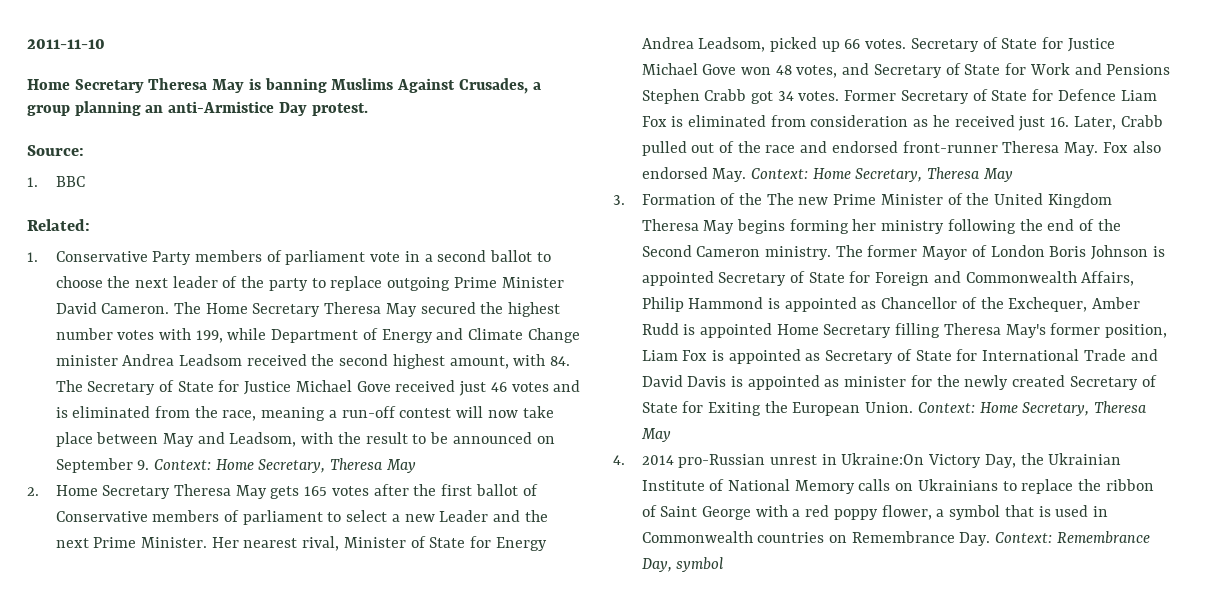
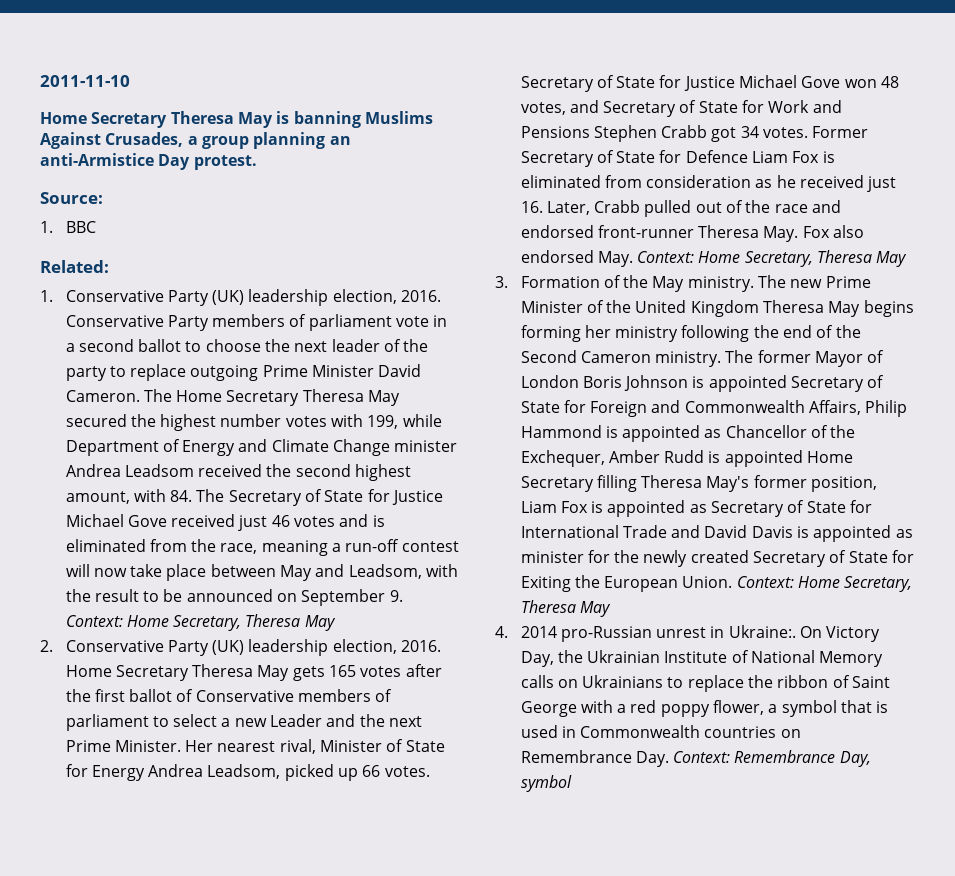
(192, 258) none -> [212,289,442,306] [65,315,209,331] (UK) leadership election, 2016. Conservative Party
(39, 491) none -> [65,639,442,656] Conservative Party (UK) leadership election, 2016.
(763, 199) none -> [652,276,754,292] May ministry.
[841,453,925,465] Ukraine:On -> [728,625,823,638] Ukraine:. On

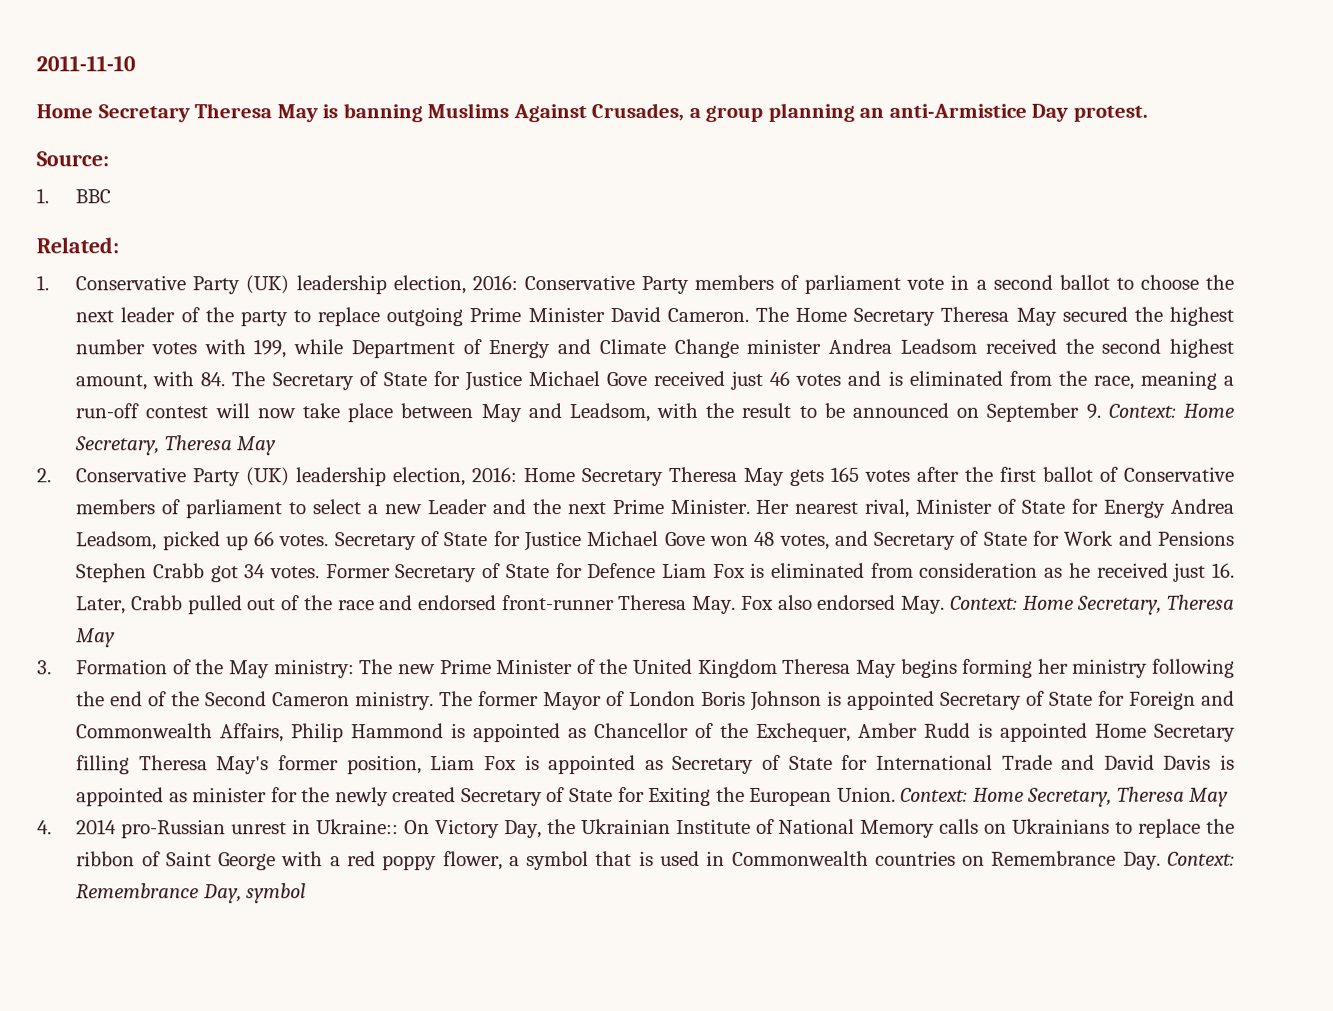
[401,290,442,302] 2016. -> [471,275,518,291] 2016:
[401,640,442,652] 2016. -> [471,467,518,483] 2016:
[687,276,754,292] ministry. -> [273,659,355,679] ministry:
[728,625,796,638] Ukraine:. -> [315,819,399,835] Ukraine::

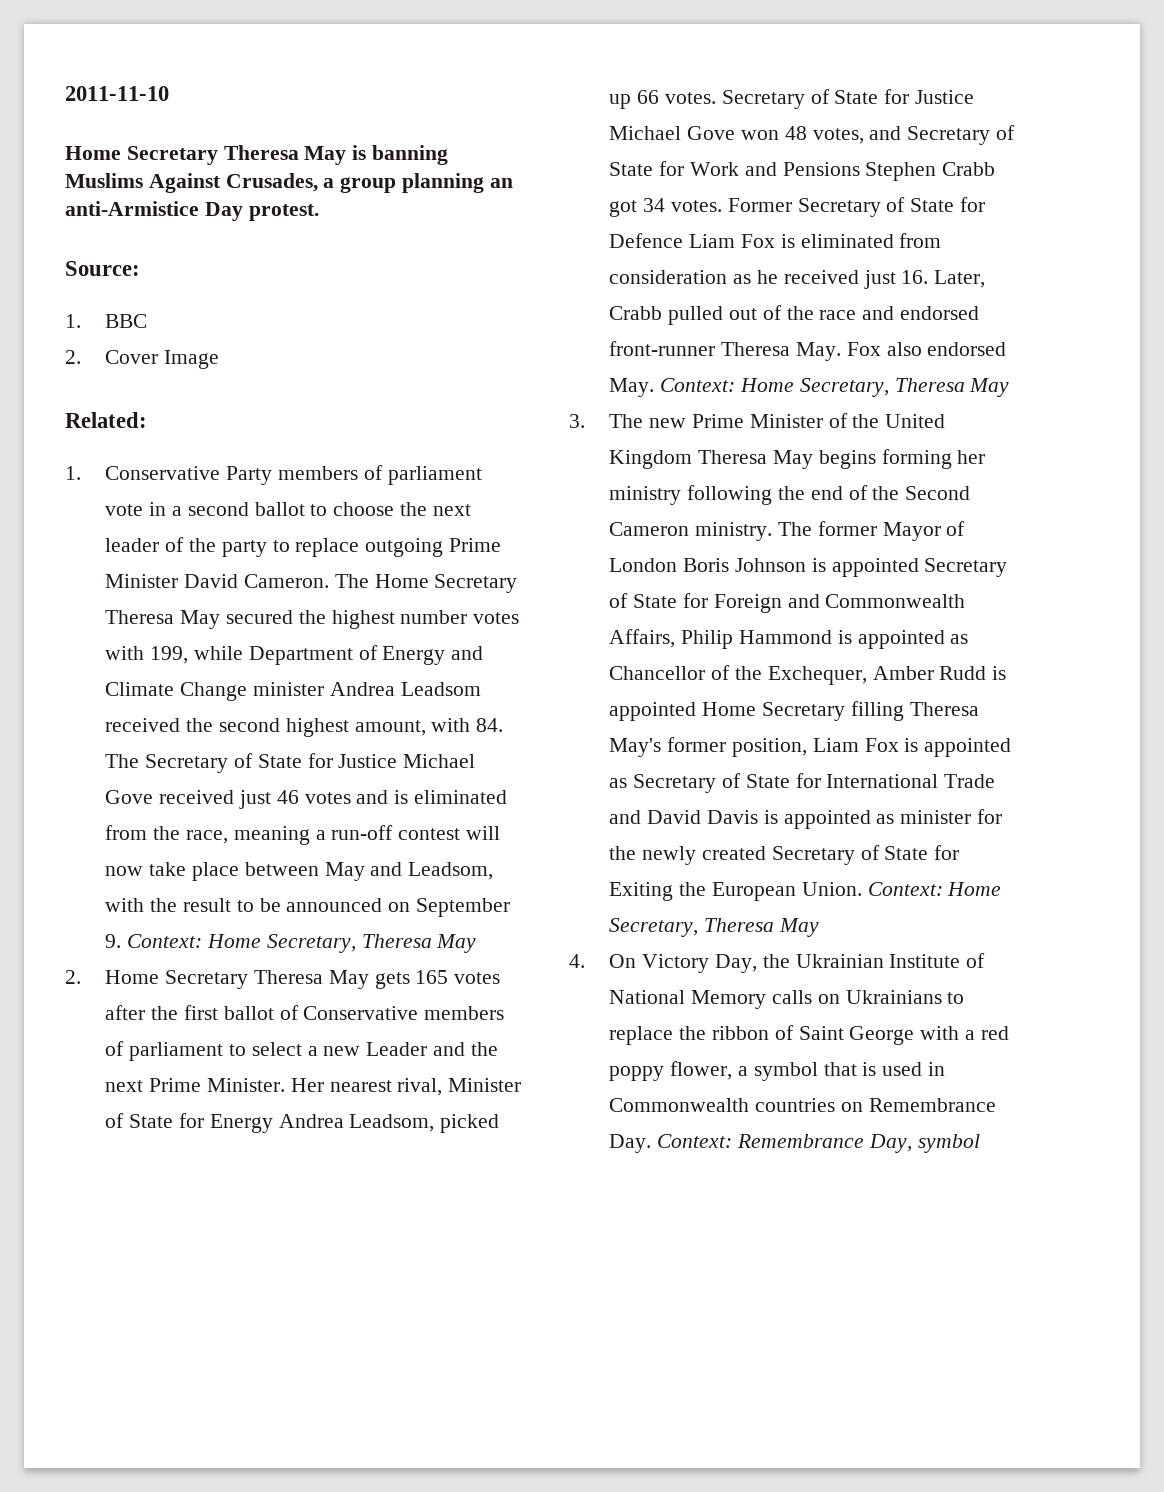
(112, 196) none -> [65,350,220,369] // 2. Cover Image
[245,275,689,295] (UK) leadership election, 2016: Conservative Party -> (273, 475) none
[75,467,518,487] Conservative Party (UK) leadership election, 2016: -> (81, 977) none
[76,659,355,679] Formation of the May ministry: -> (585, 421) none
[76,819,399,839] 2014 pro-Russian unrest in Ukraine:: -> (585, 961) none

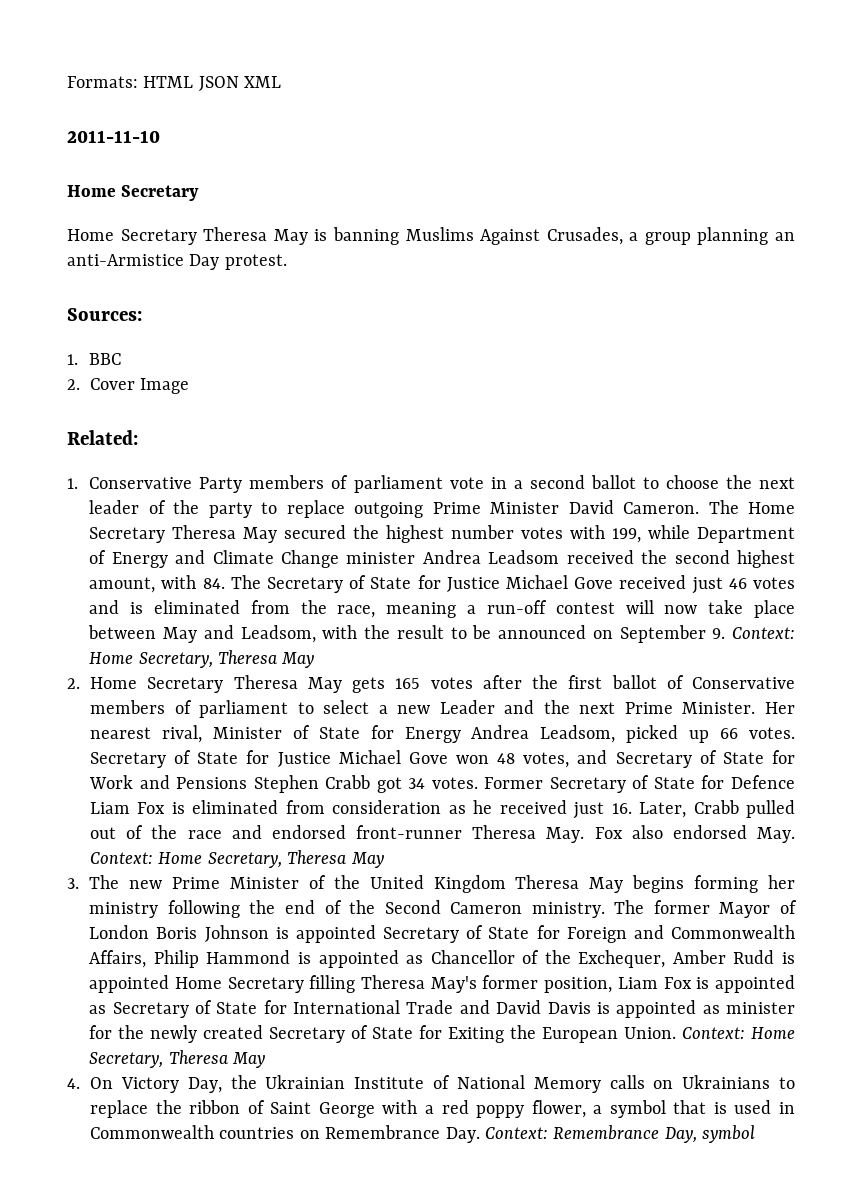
(65, 93) none -> [67,76,282,91] Formats: HTML JSON XML //
(218, 155) none -> [67,229,197,245] // Home Secretary
[65,261,140,276] Source: -> [67,308,142,321] Sources:

